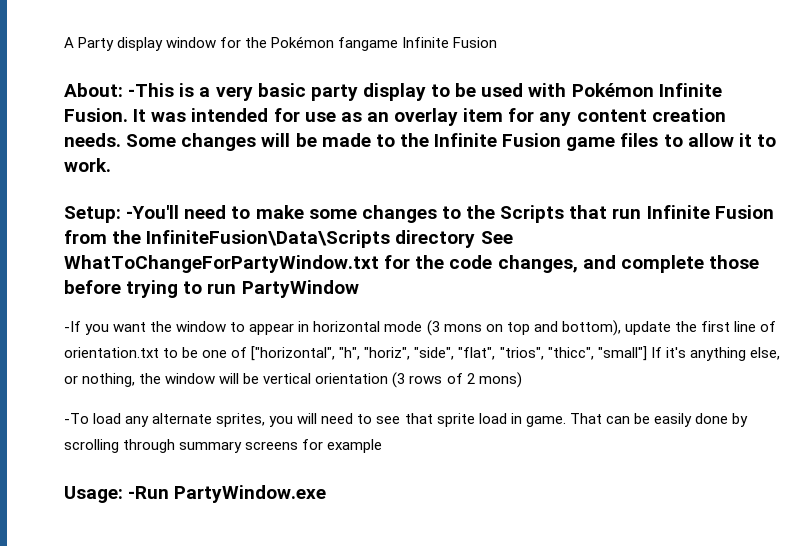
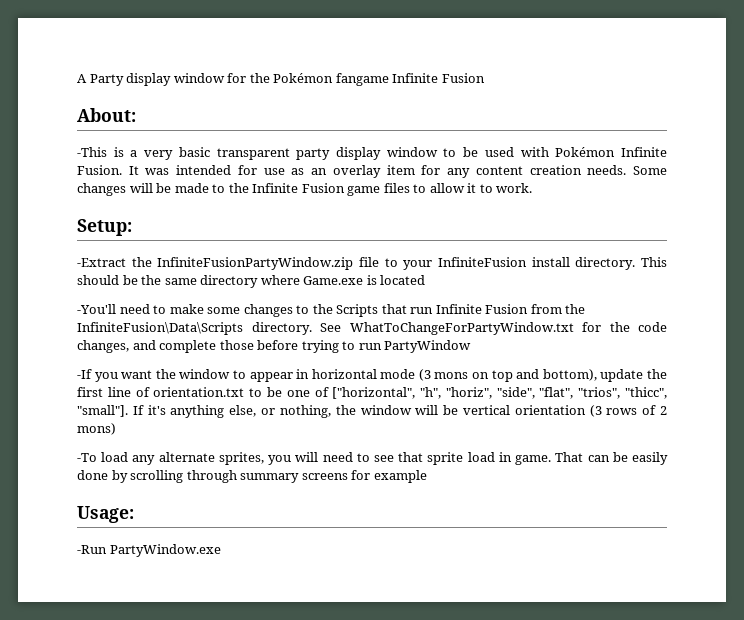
(123, 90) none -> (136, 115) //
(306, 90) none -> [216,148,290,160] transparent
(426, 92) none -> [386,147,438,157] window
(121, 214) none -> [77,257,668,270] [77,275,426,288] // -Extract the InfiniteFusionPartyWindow.zip file to your InfiniteFusion install directory. This should be the same directory where Game.exe is located //
[395,230,476,248] directory -> [251,322,312,335] directory.
[597,346,647,361] "small"] -> [77,405,128,417] "small"].
(123, 494) none -> (134, 514) //

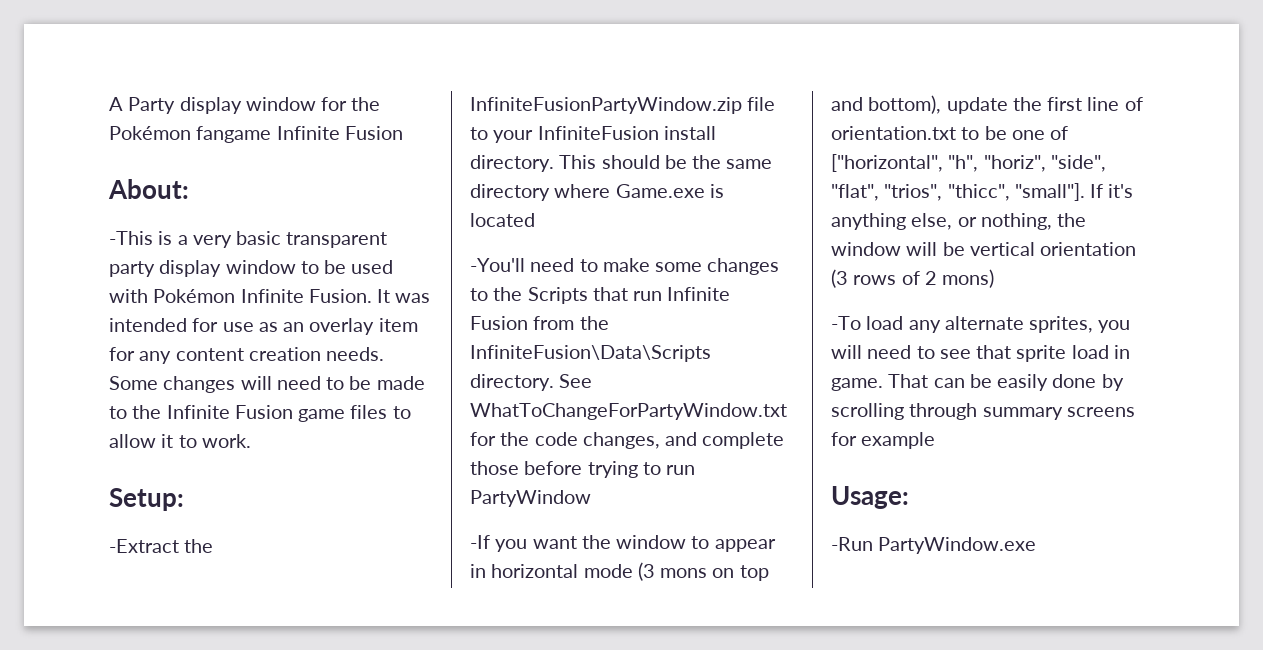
(153, 188) none -> [276,376,345,390] need to

